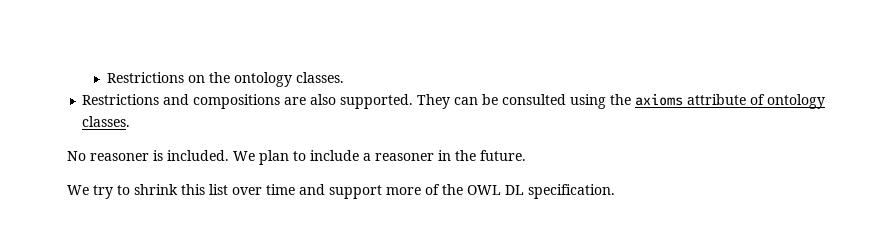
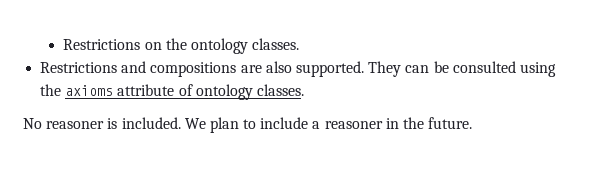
[67,184,615,199] // We try to shrink this list over time and support more of the OWL DL specification. -> (473, 123) none

